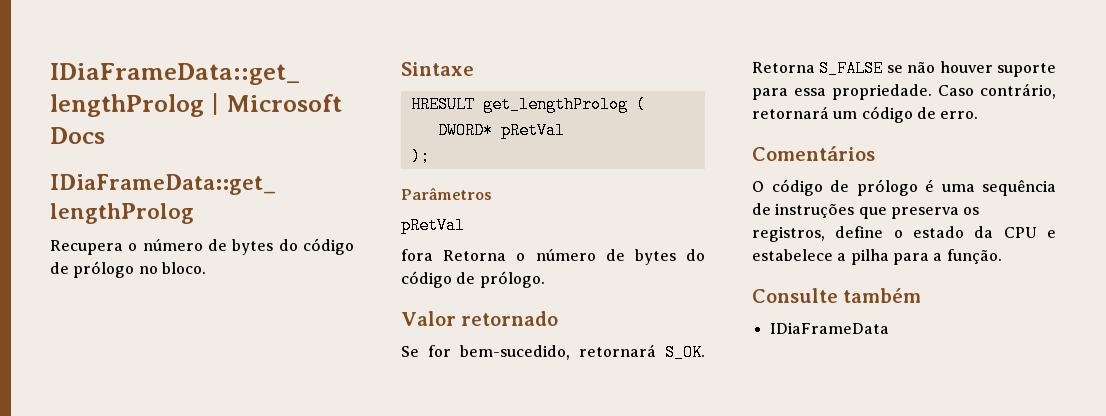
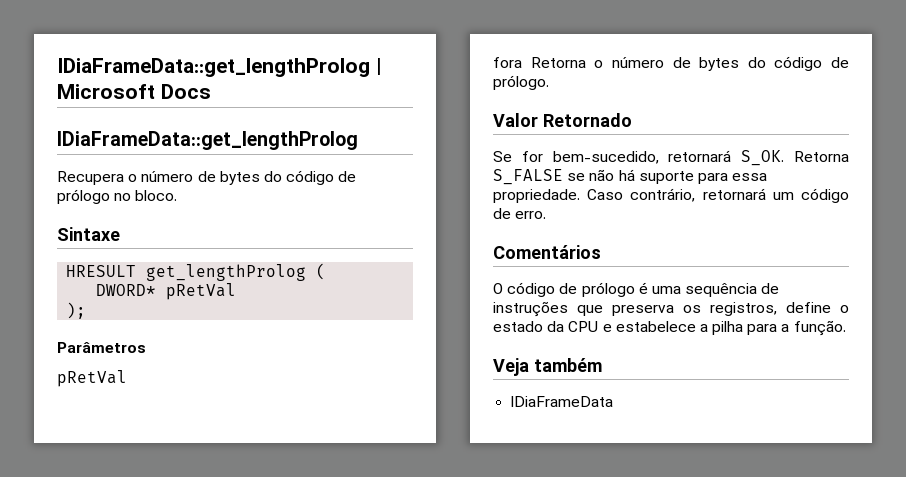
[461,311,559,326] retornado -> [543,113,632,127] Retornado
[939,61,993,73] houver -> [618,169,635,181] há
[752,288,838,303] Consulte -> [493,358,529,376] Veja

